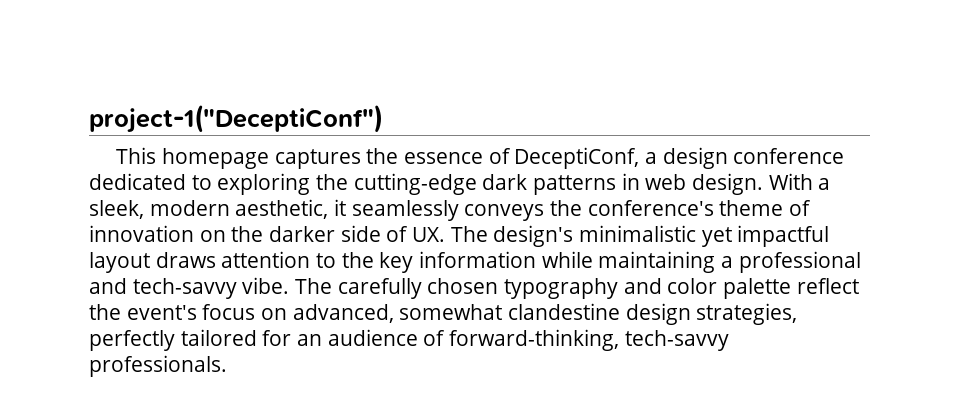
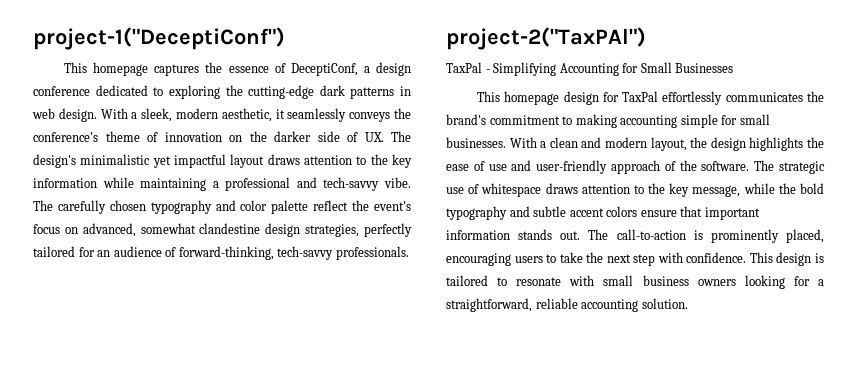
(227, 366) none -> [446,27,646,50] [446,62,734,76] [477,91,824,105] [446,114,770,128] [446,137,824,151] [446,160,825,174] [446,183,824,197] [446,206,760,220] [446,229,824,243] [446,252,824,266] [446,275,824,289] [446,298,688,312] // project-2("TaxPAl") // TaxPal - Simplifying Accounting for Small Businesses // This homepage design for TaxPal effortlessly communicates the brand's commitment to making accounting simple for small businesses. With a clean and modern layout, the design highlights the ease of use and user-friendly approach of the software. The strategic use of whitespace draws attention to the key message, while the bold typography and subtle accent colors ensure that important information stands out. The call-to-action is prominently placed, encouraging users to take the next step with confidence. This design is tailored to resonate with small business owners looking for a straightforward, reliable accounting solution.

